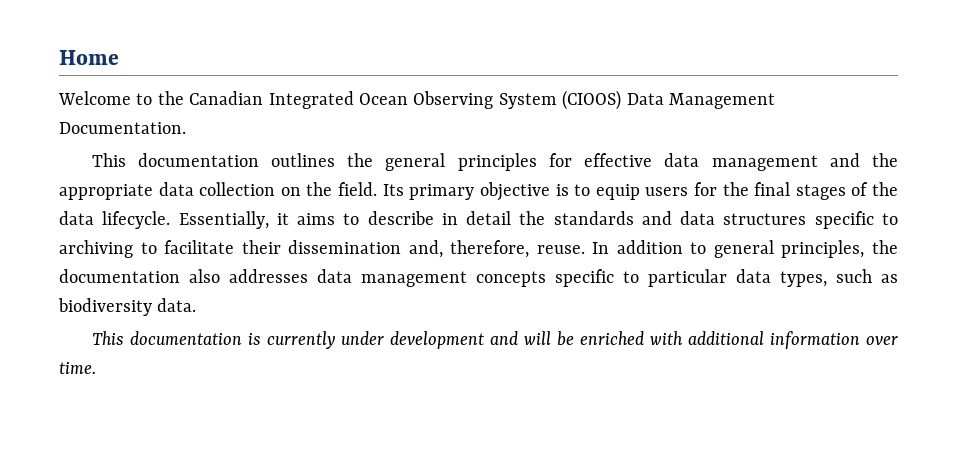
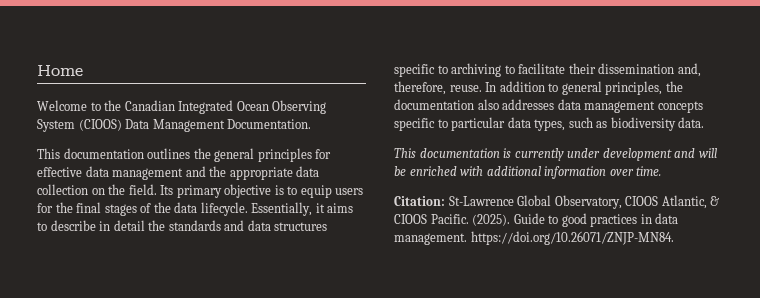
(96, 368) none -> [394,195,720,209] [394,213,679,227] [394,231,674,245] // Citation: St-Lawrence Global Observatory, CIOOS Atlantic, & CIOOS Pacific. (2025). Guide to good practices in data management. https://doi.org/10.26071/ZNJP-MN84.

